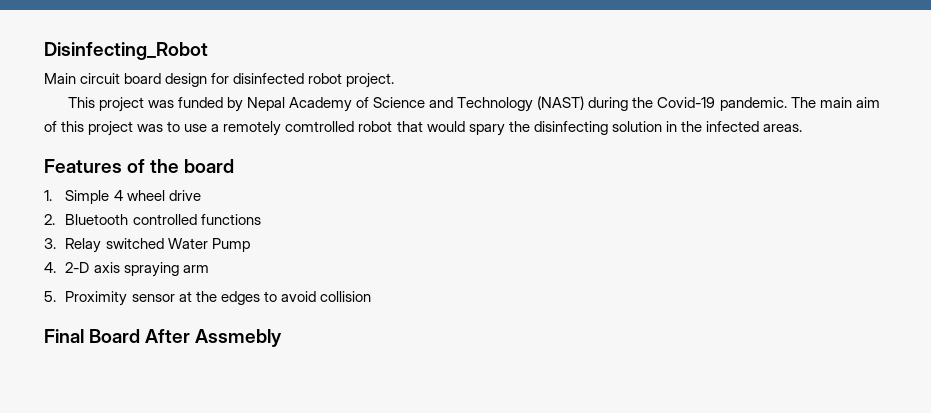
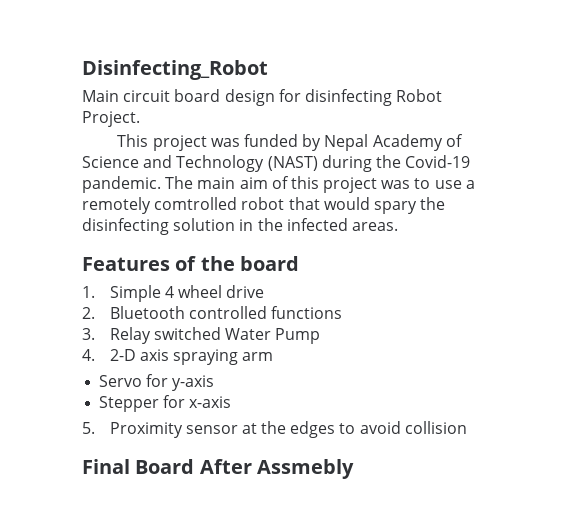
[233,73,395,88] disinfected robot project. -> [304,89,443,106] [82,111,140,127] disinfecting Robot Project.
(209, 269) none -> [99,374,215,391] [99,395,232,412] // Servo for y-axis // Stepper for x-axis

